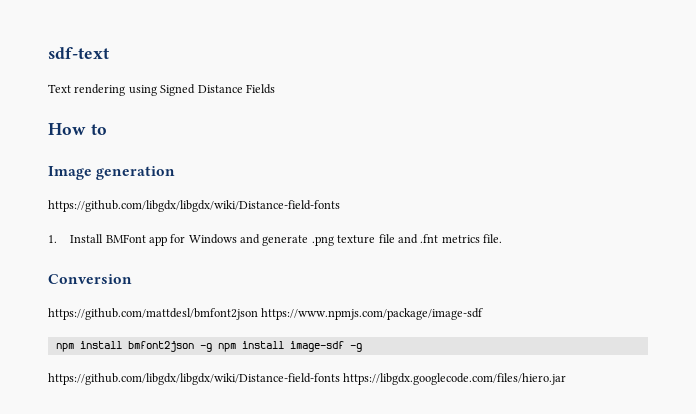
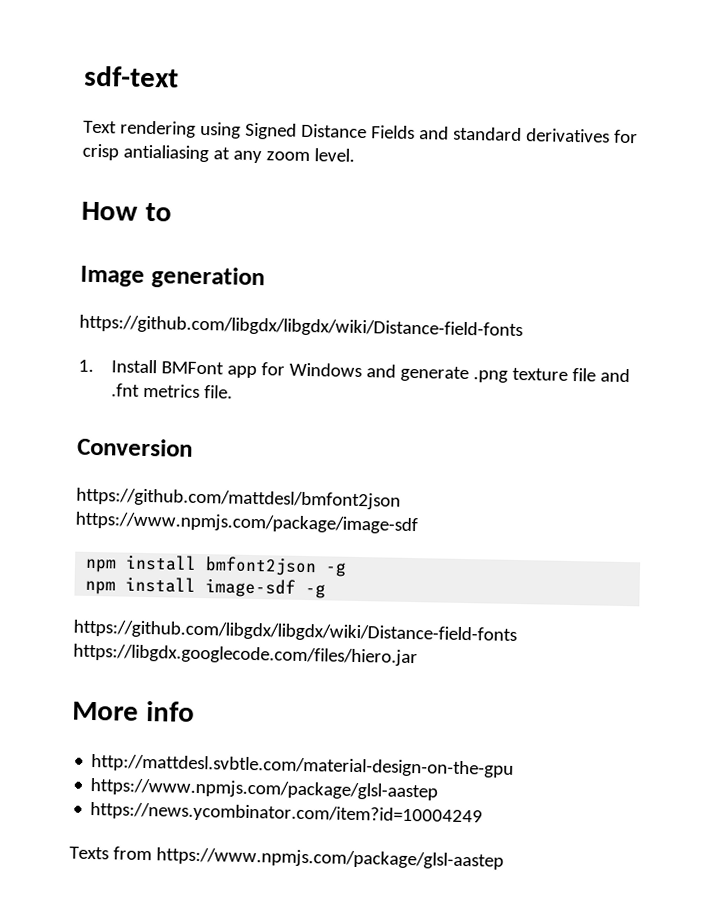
(275, 89) none -> [418,126,638,144] [82,143,355,164] and standard derivatives for crisp antialiasing at any zoom level.
(212, 347) none -> (348, 569) //
(567, 379) none -> [72,701,195,722] [91,753,515,778] [90,777,439,801] [90,801,484,826] [69,846,504,870] // More info // http://mattdesl.svbtle.com/material-design-on-the-gpu // https://www.npmjs.com/package/glsl-aastep // https://news.ycombinator.com/item?id=10004249 // Texts from https://www.npmjs.com/package/glsl-aastep

